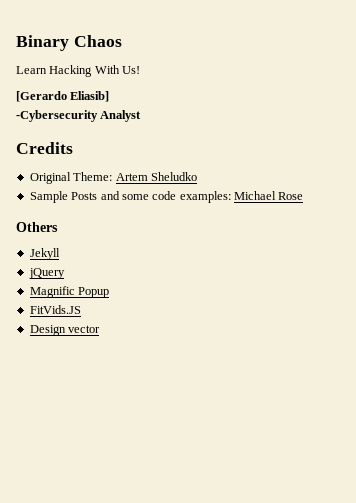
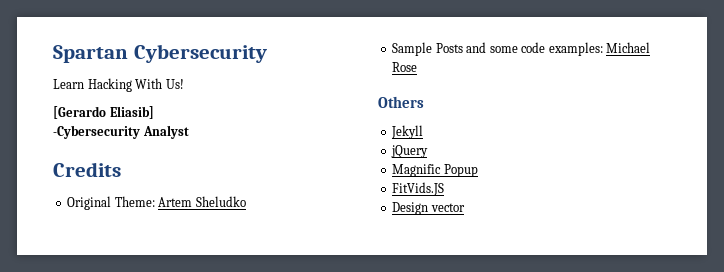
[16,35,122,51] Binary Chaos -> [53,44,267,63] Spartan Cybersecurity

